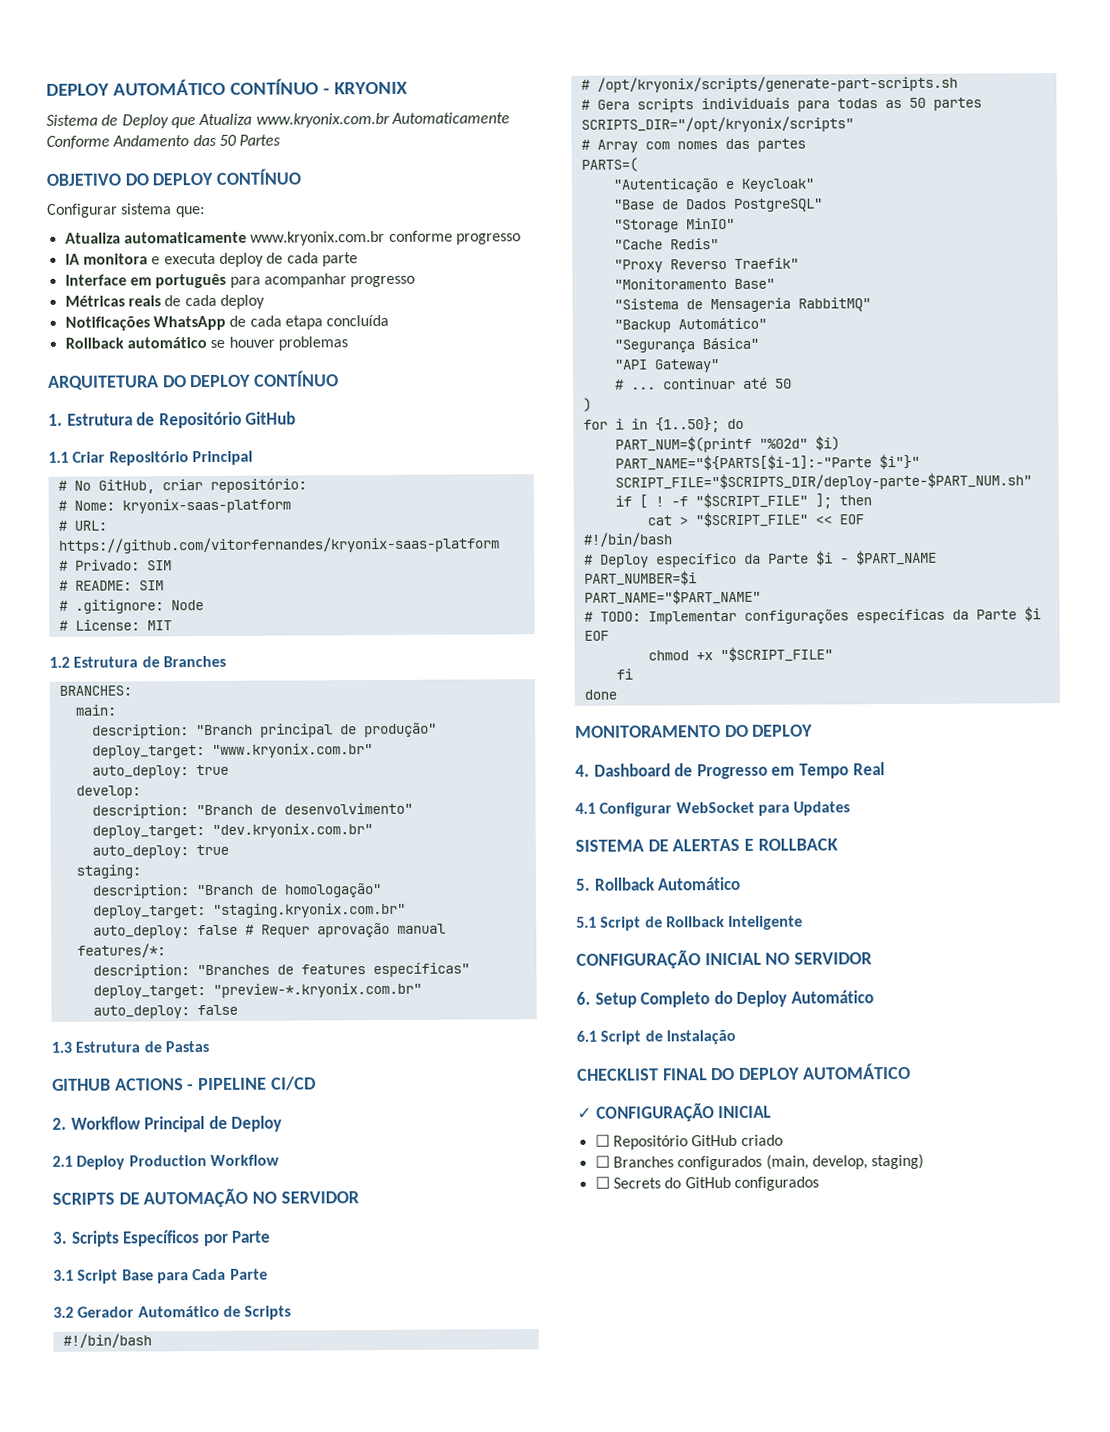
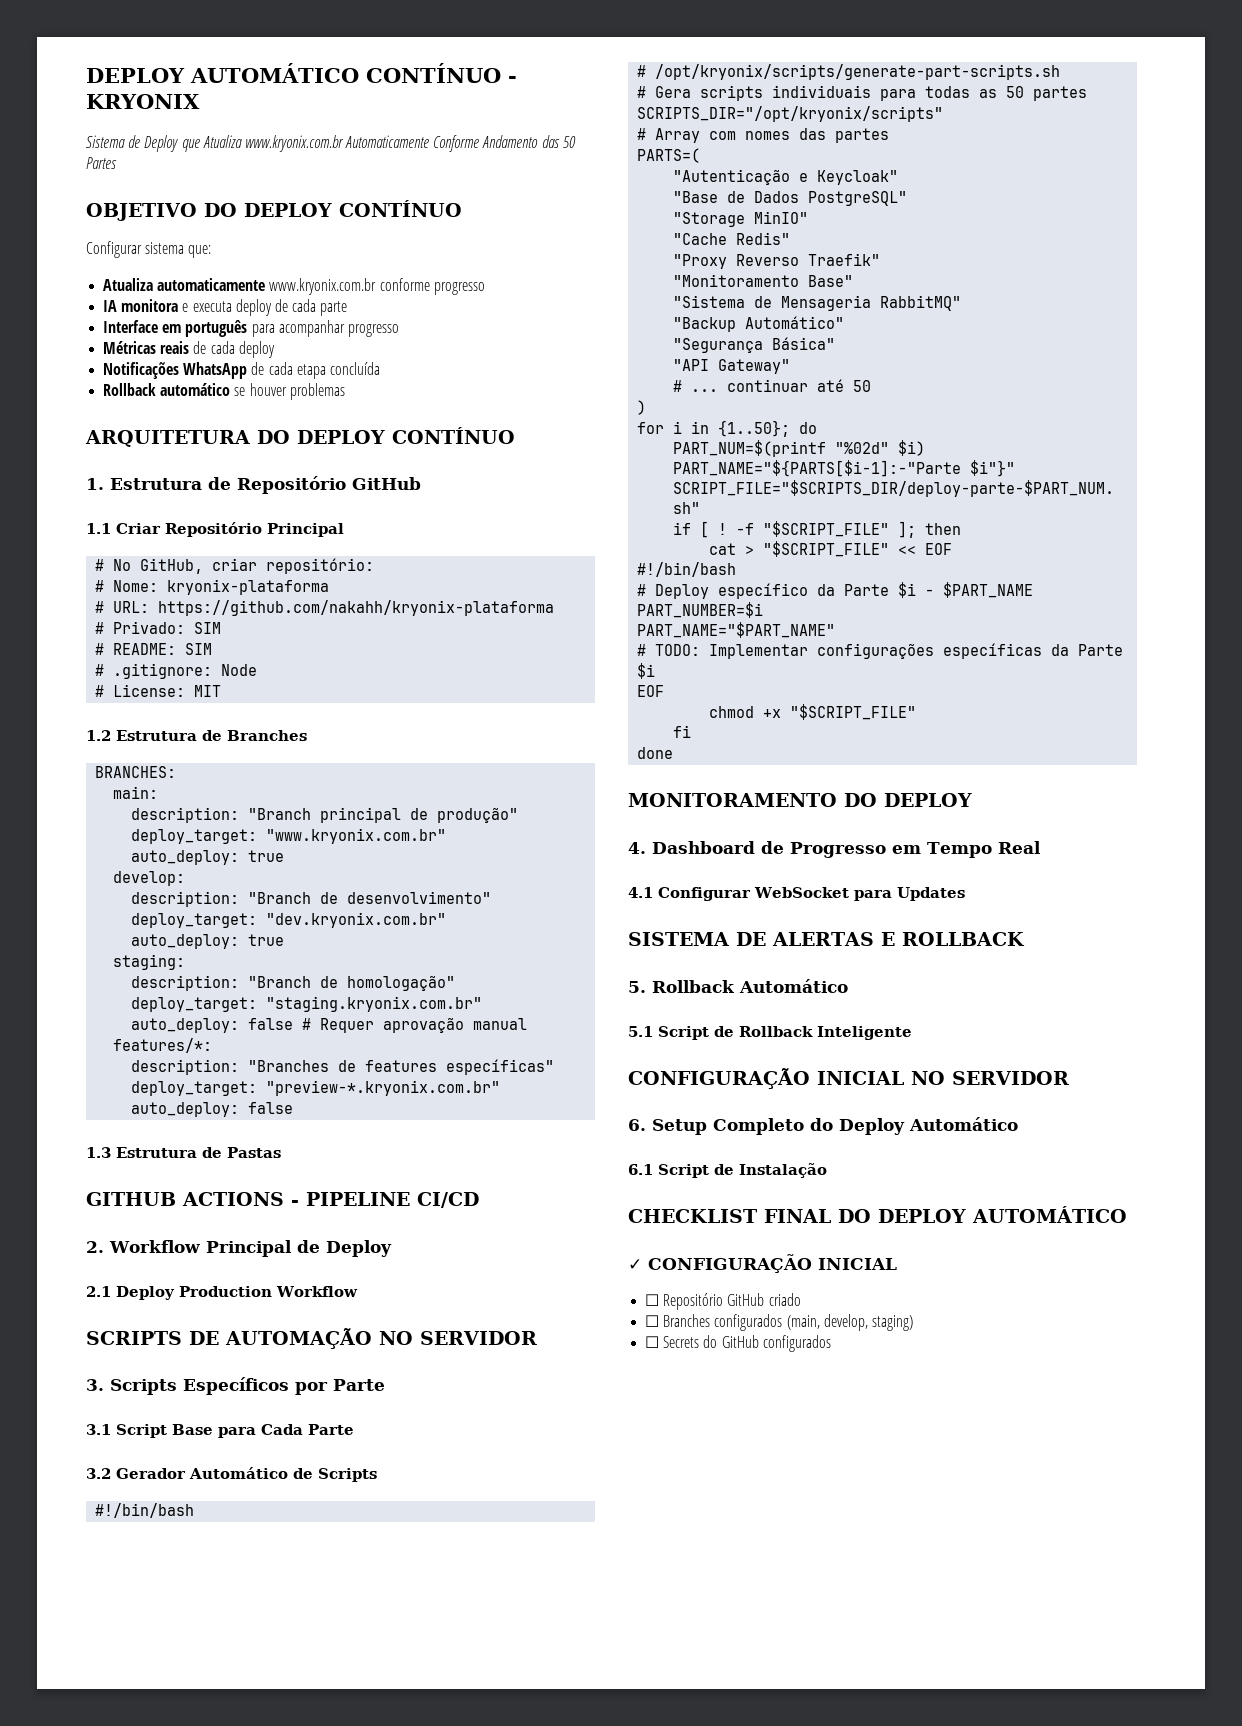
[121,498,291,514] kryonix-saas-platform -> [167,579,330,595] kryonix-plataforma
[57,536,500,554] https://github.com/vitorfernandes/kryonix-saas-platform -> [158,600,555,616] https://github.com/nakahh/kryonix-plataforma

